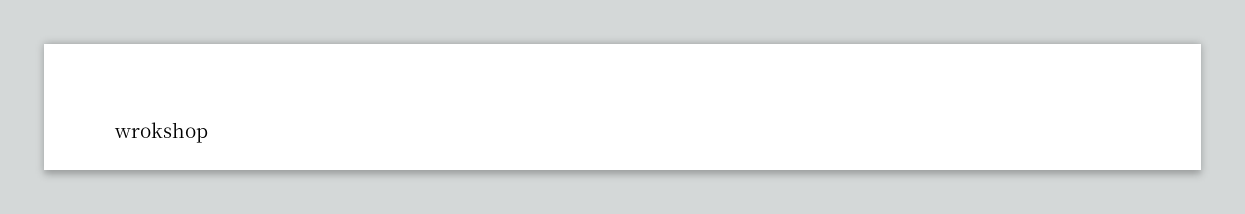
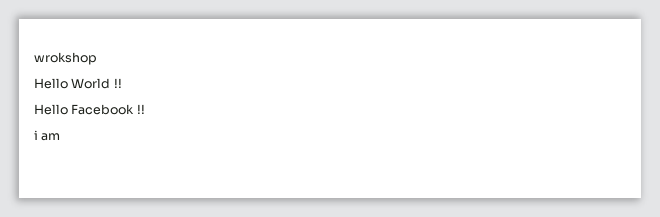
(208, 132) none -> [34,78,122,89] [34,104,145,115] [34,130,61,141] // Hello World !! // Hello Facebook !! // i am

